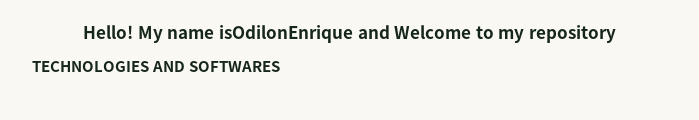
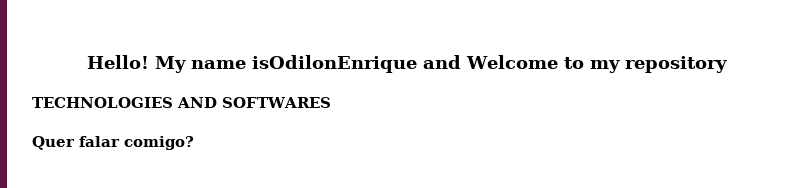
(281, 66) none -> [32,136,194,150] // Quer falar comigo?

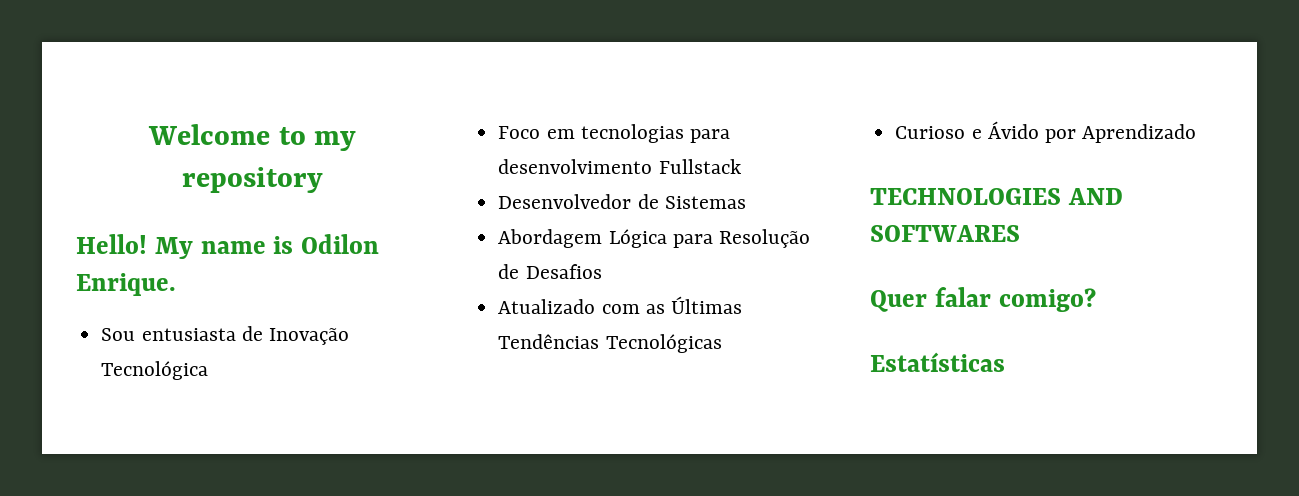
[86,55,461,73] Hello! My name isOdilonEnrique and -> (147, 134) none
(727, 64) none -> [76,234,380,259] [76,273,176,296] [101,326,349,345] [101,361,209,380] [498,124,730,143] [498,159,741,174] [498,194,746,209] [498,229,810,248] [498,264,602,279] [498,296,742,314] [498,334,722,353] [895,121,1197,143] // Hello! My name is Odilon Enrique. // Sou entusiasta de Inovação Tecnológica // Foco em tecnologias para desenvolvimento Fullstack // Desenvolvedor de Sistemas // Abordagem Lógica para Resolução de Desafios // Atualizado com as Últimas Tendências Tecnológicas // Curioso e Ávido por Aprendizado
(194, 143) none -> [870,352,1005,372] // Estatísticas

